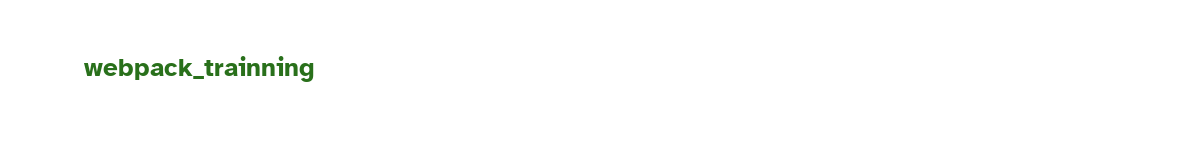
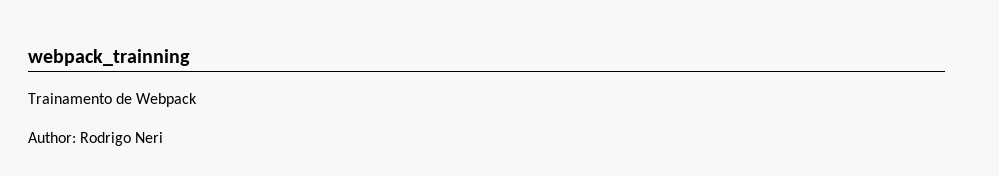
(315, 69) none -> [28,93,198,107] [28,132,164,146] // Trainamento de Webpack // Author: Rodrigo Neri

